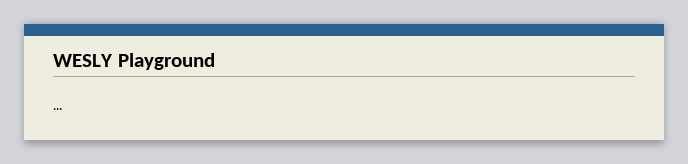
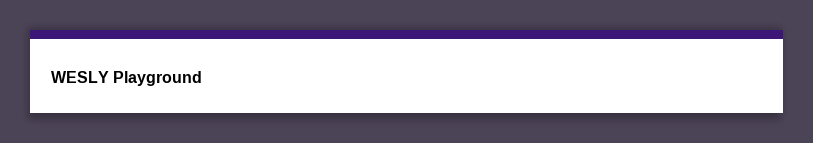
[53,108,62,110] // ... -> (203, 78) none

